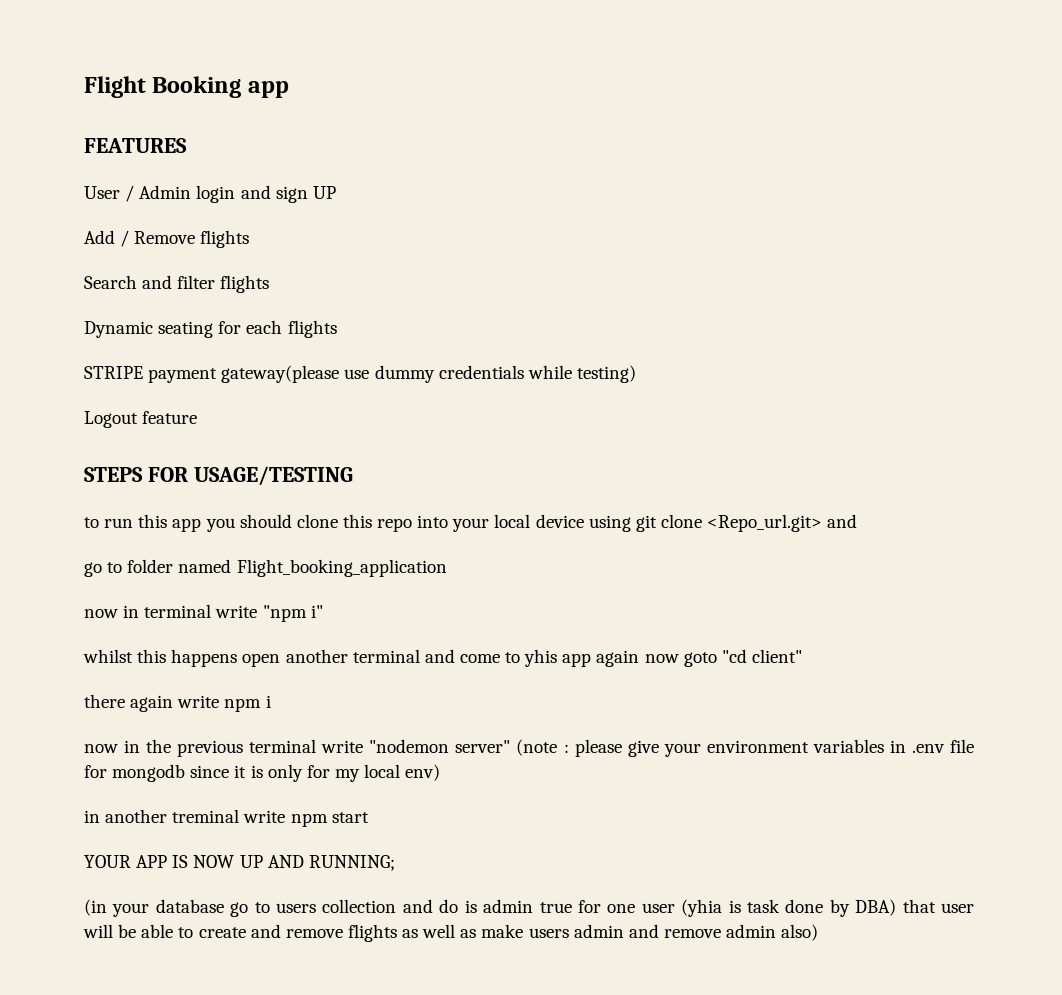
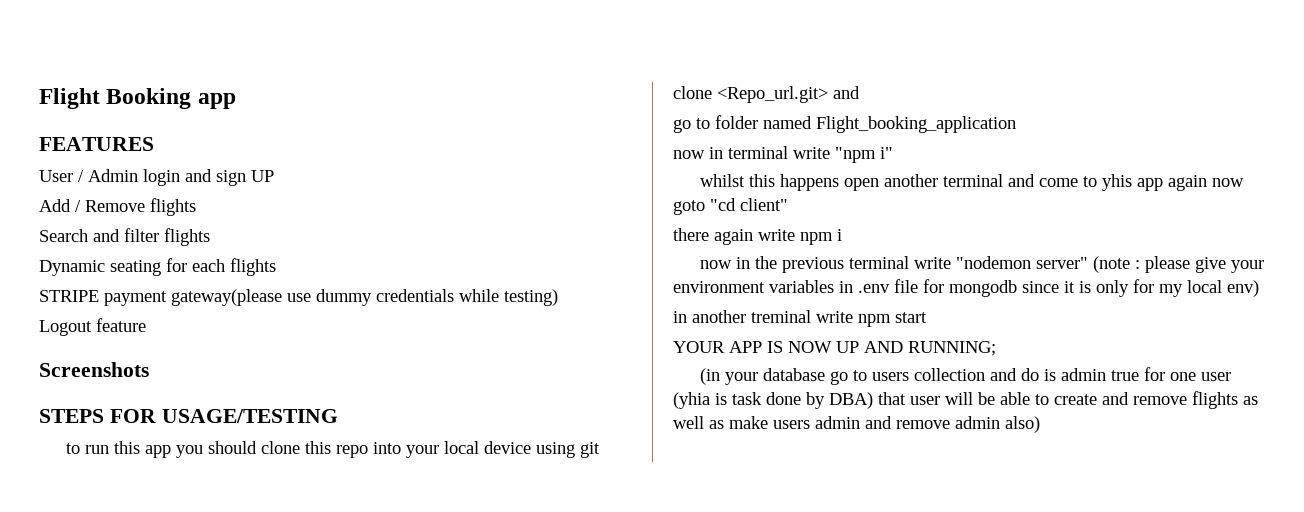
(198, 417) none -> [39,362,149,377] // Screenshots

